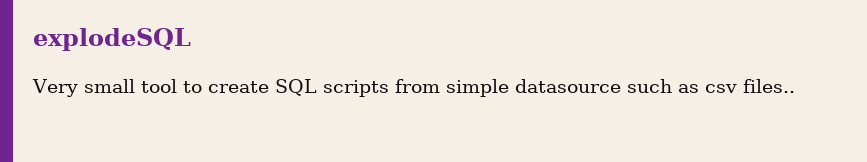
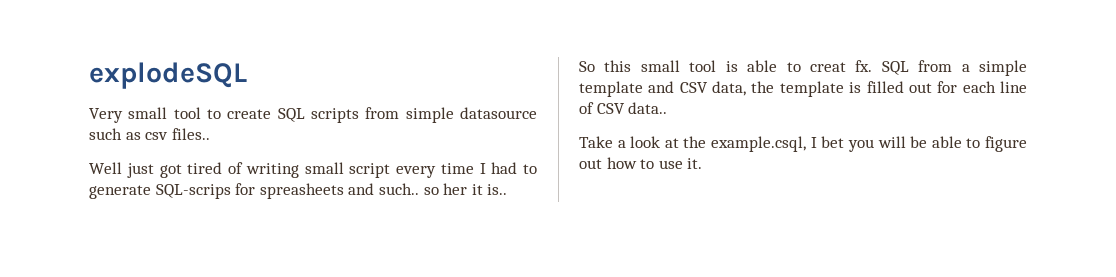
(795, 86) none -> [89,162,537,178] [89,183,508,199] [579,60,1027,76] [579,81,1027,97] [579,102,668,114] [579,136,1027,152] [579,157,703,169] // Well just got tired of writing small script every time I had to generate SQL-scrips for spreasheets and such.. so her it is.. // So this small tool is able to creat fx. SQL from a simple template and CSV data, the template is filled out for each line of CSV data.. // Take a look at the example.csql, I bet you will be able to figure out how to use it.

